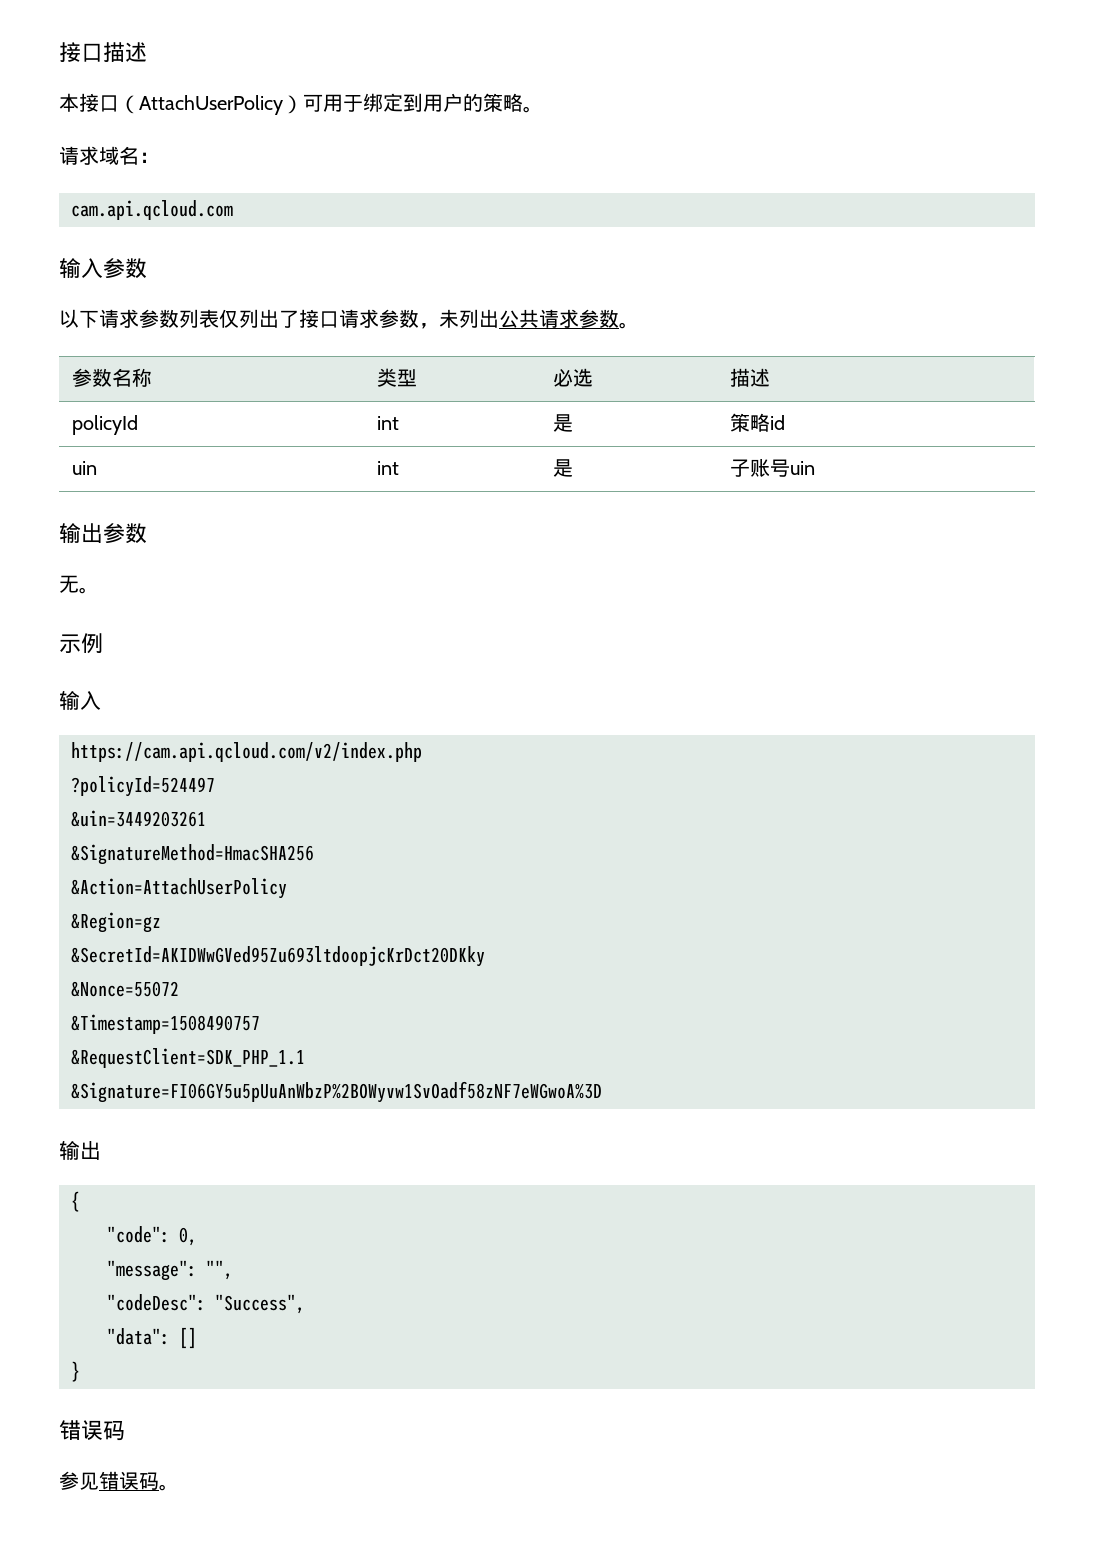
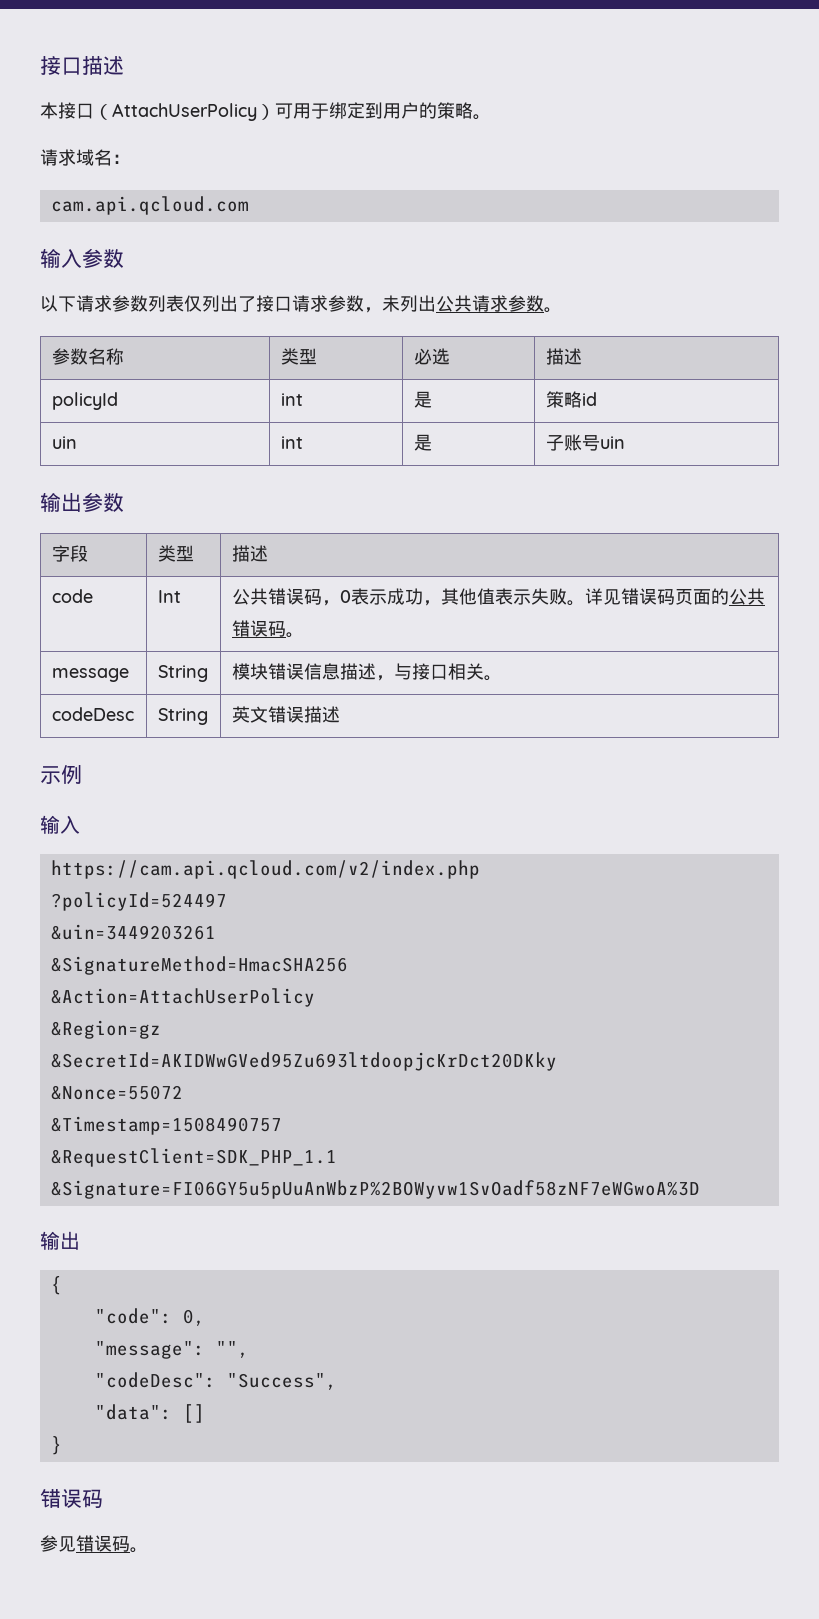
[59,575,99,594] // 无。 -> [51,545,88,562] [157,545,194,562] [231,545,268,562] [51,589,93,603] [157,590,181,603] [231,588,765,606] [231,620,304,638] [51,668,129,682] [157,665,208,682] [231,663,502,681] [51,707,134,721] [157,708,208,725] [231,706,340,723] // 字段 | 类型 | 描述 // code | Int | 公共错误码，0表示成功，其他值表示失败。详见错误码页面的公共错误码。 // message | String | 模块错误信息描述，与接口相关。 // codeDesc | String | 英文错误描述

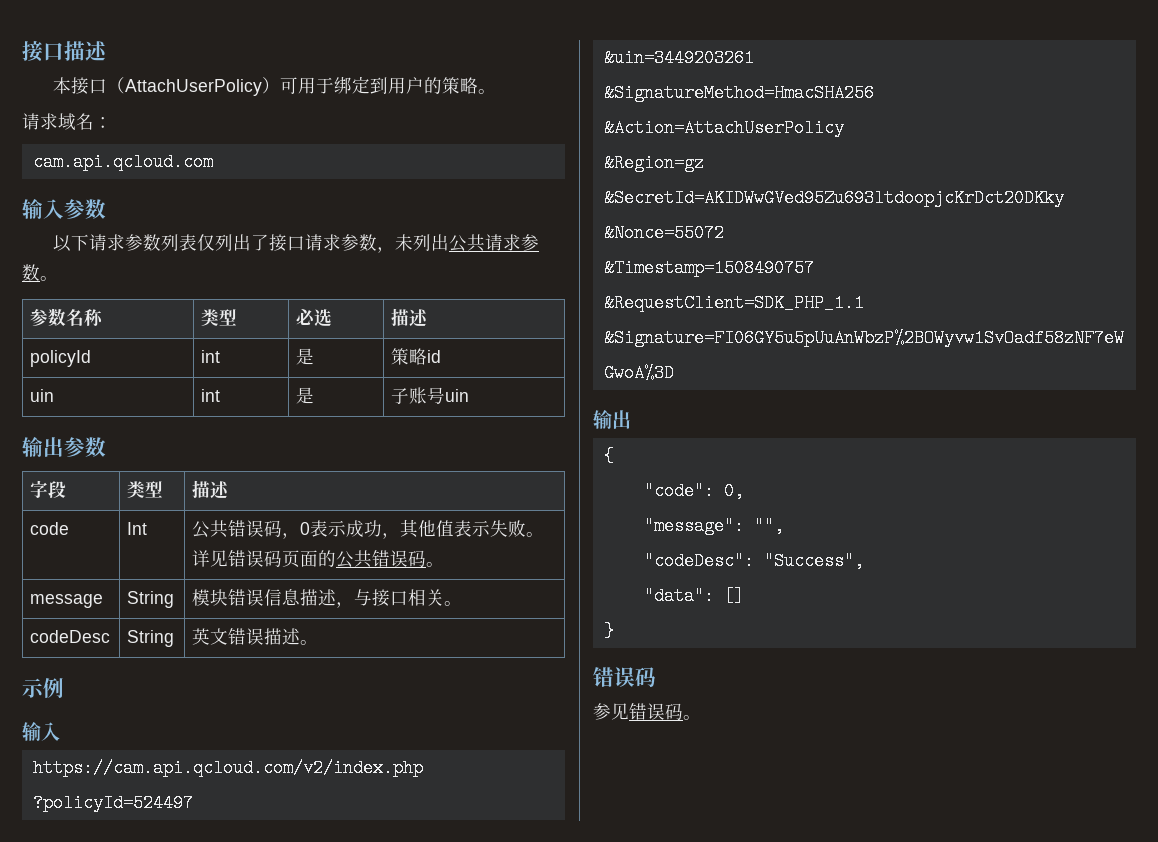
(340, 714) none -> [300,640,319,645] 。

